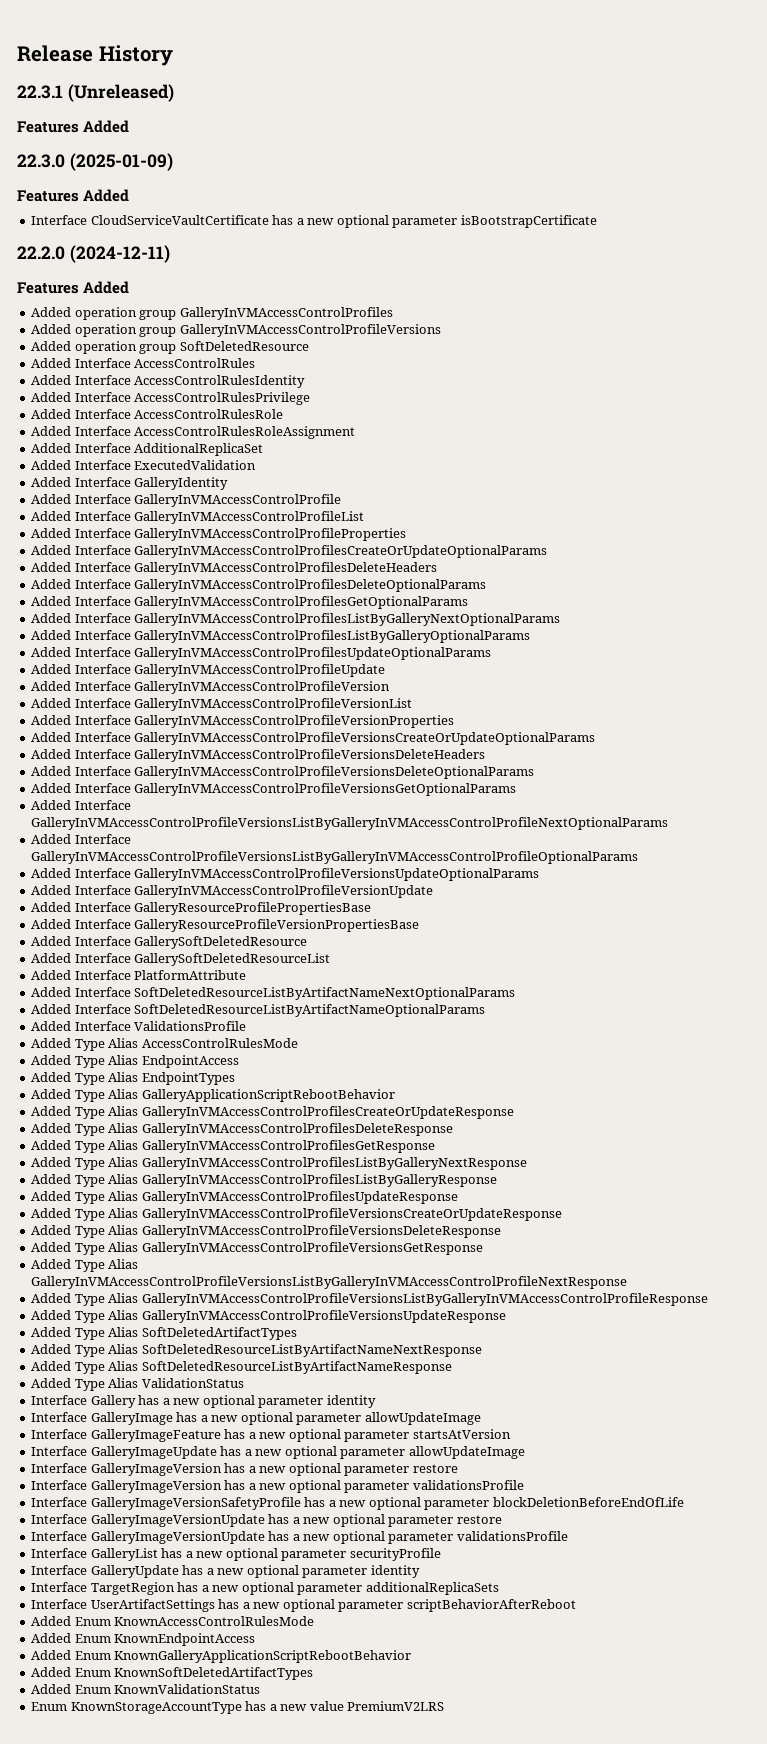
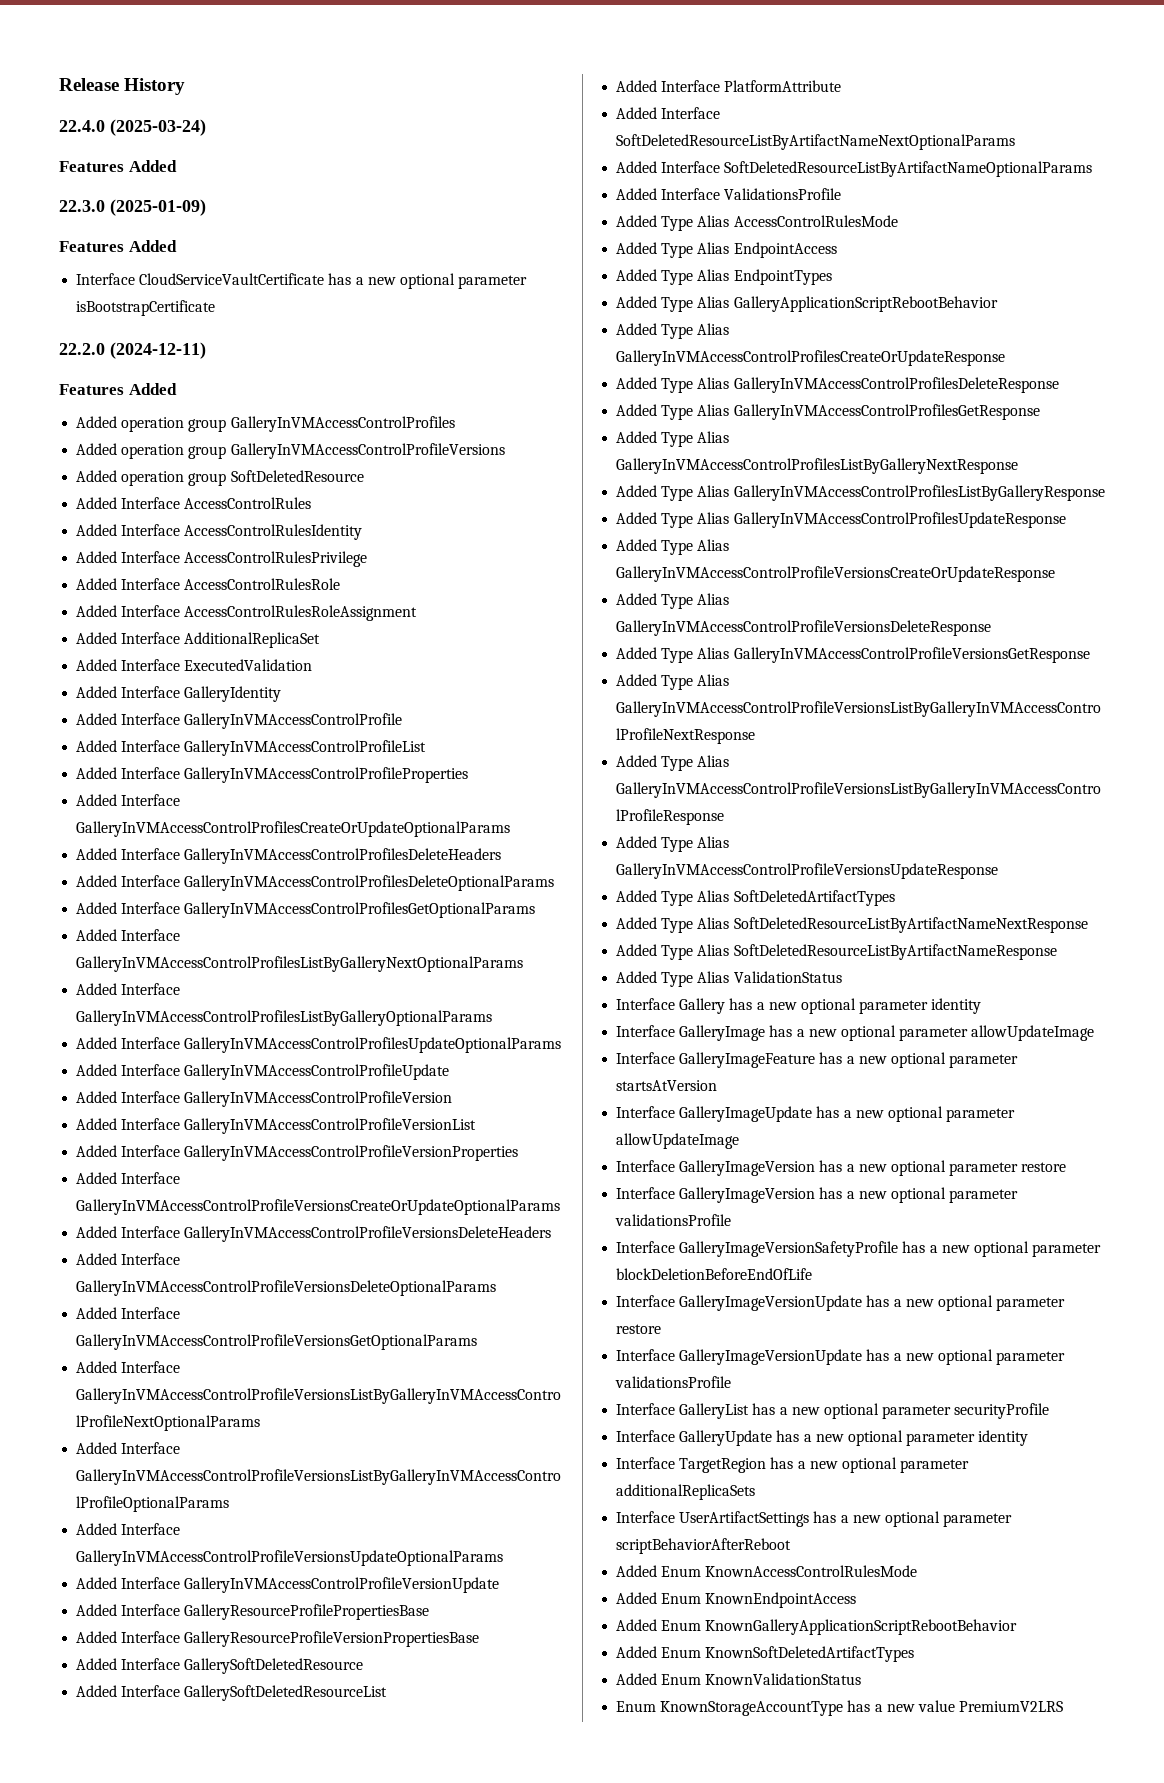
[17,84,174,102] 22.3.1 (Unreleased) -> [59,119,206,136] 22.4.0 (2025-03-24)

